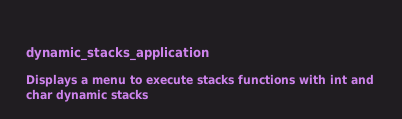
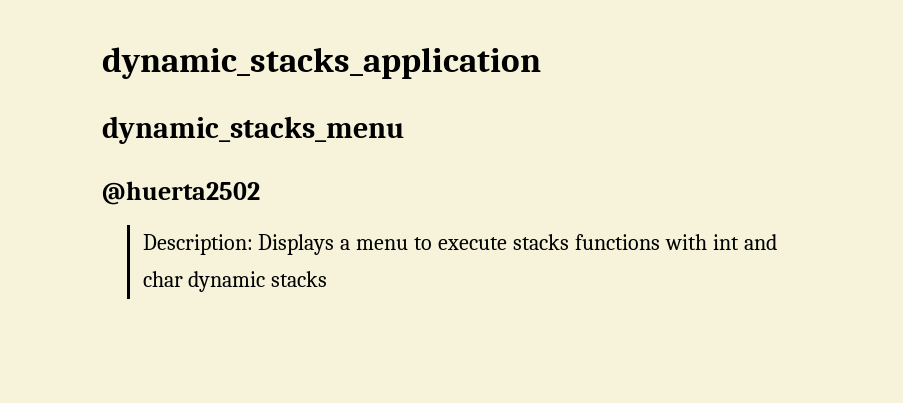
(209, 54) none -> [102,116,404,144] [102,181,260,205] [142,234,253,255] dynamic_stacks_menu // @huerta2502 // Description:

